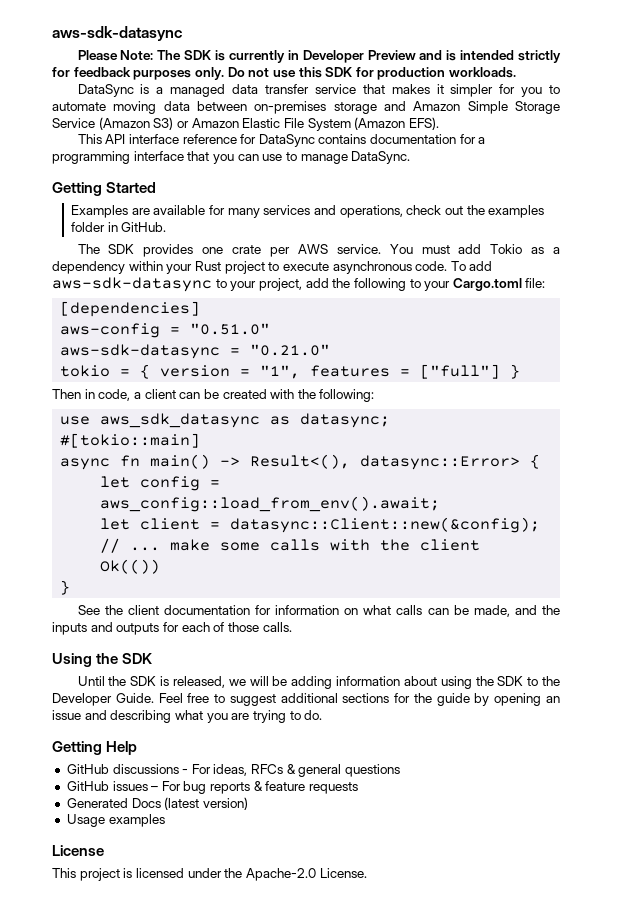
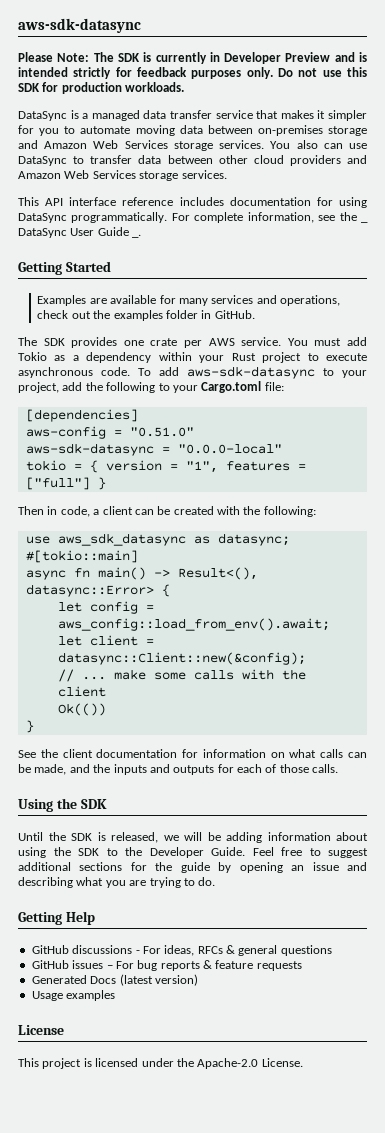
[467,101,560,114] [52,117,439,131] [77,134,486,147] [52,151,411,164] Simple Storage Service (Amazon S3) or Amazon Elastic File System (Amazon EFS). // This API interface reference for DataSync contains documentation for a programming interface that you can use to manage DataSync. -> [93,140,368,151] [18,155,367,166] [18,170,227,181] [18,197,367,208] [18,212,357,223] [361,221,368,223] [18,227,142,238] Web Services storage services. You also can use DataSync to transfer data between other cloud providers and Amazon Web Services storage services. // This API interface reference includes documentation for using DataSync programmatically. For complete information, see the _ DataSync User Guide _.
[250,344,331,356] "0.21.0" -> [177,444,282,454] "0.0.0-local"

